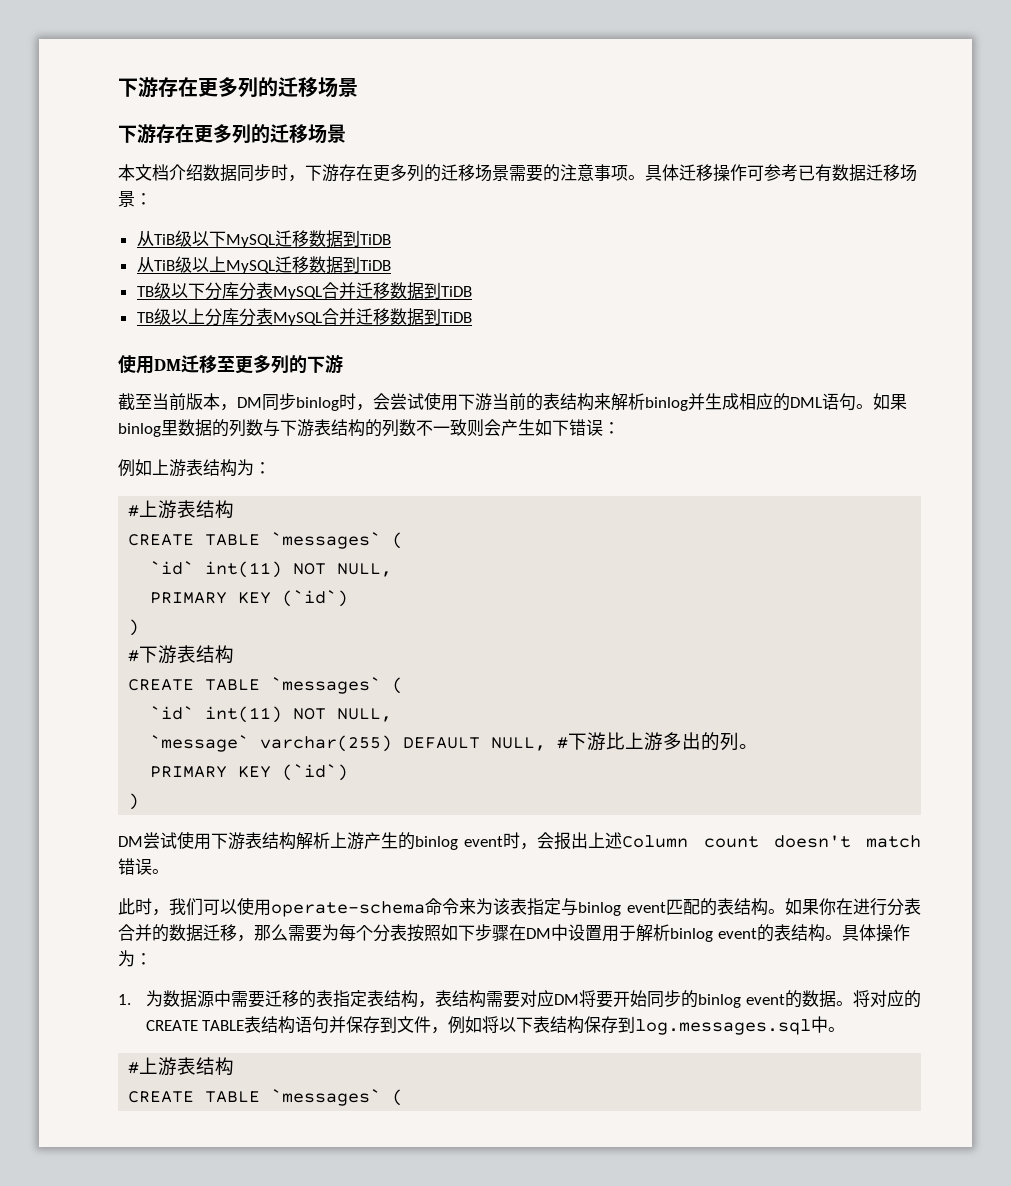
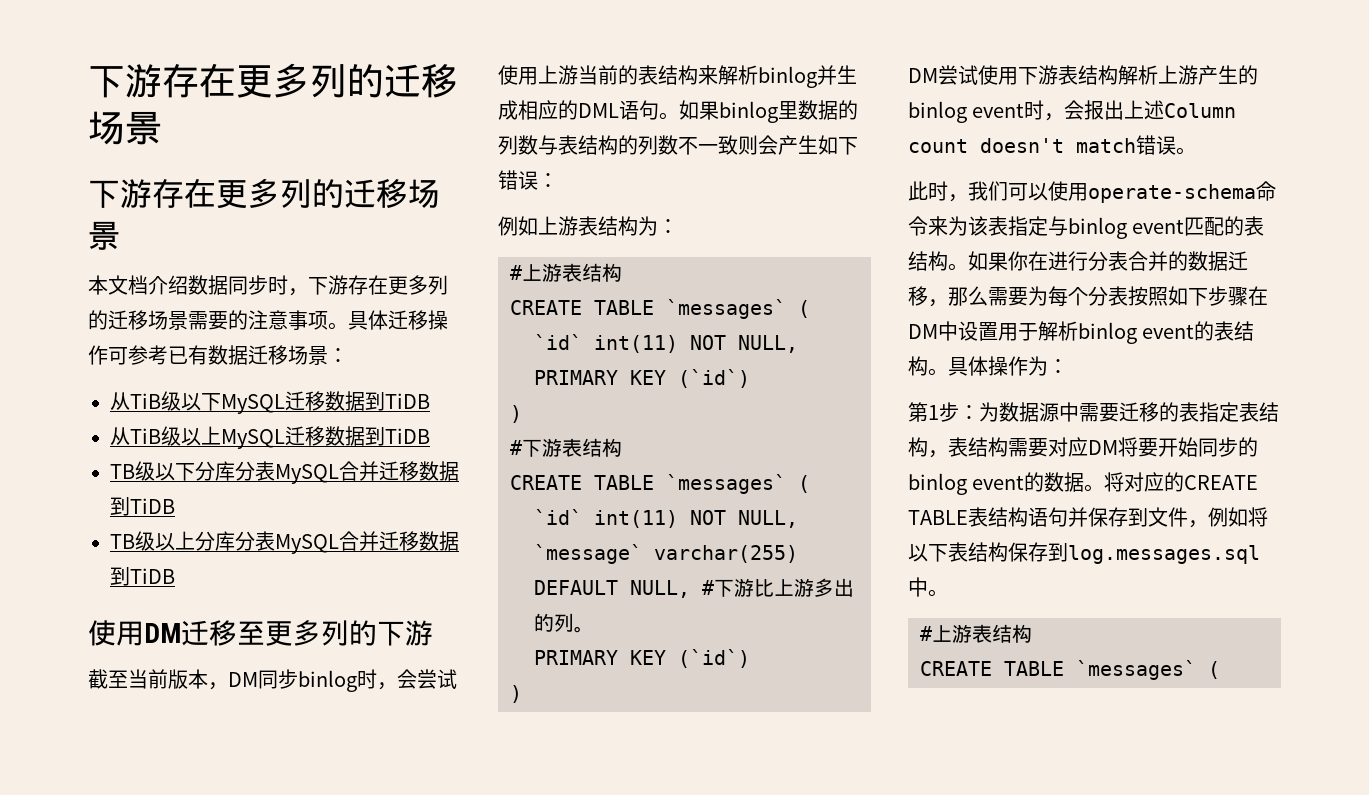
[458,394,475,410] 下 -> [538,65,558,84] 上
[280,419,314,437] 下游 -> (558, 145) none
[118,994,131,1005] 1. -> [908,402,979,422] 第1步：

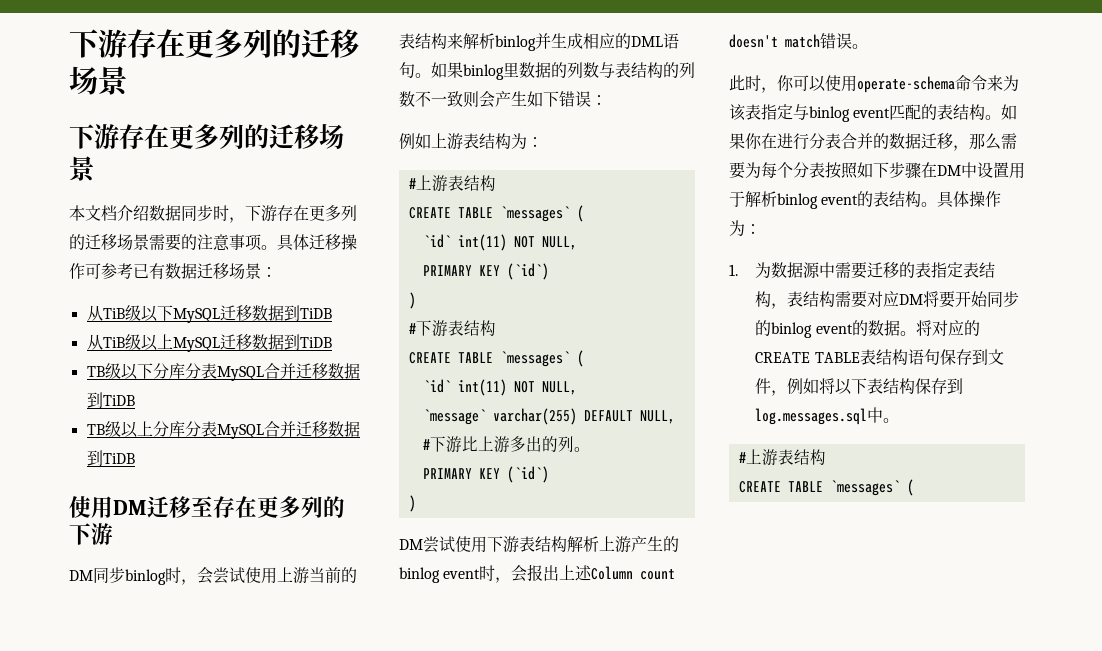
(265, 633) none -> [213,496,257,518] 存在
[88,669,228,690] 截至当前版本， -> (113, 534) none
[968,181,1008,201] 我们 -> [777,75,794,91] 你
[908,402,979,422] 第1步： -> [729,264,738,276] 1.
[1068,507,1088,527] 并 -> (940, 357) none

